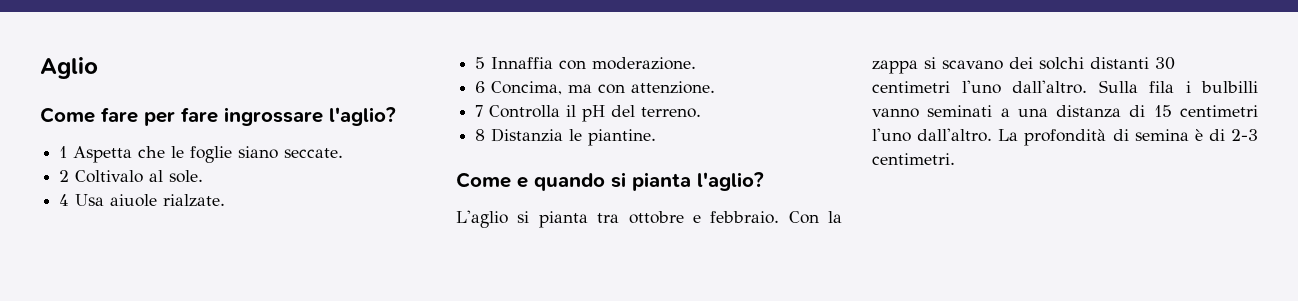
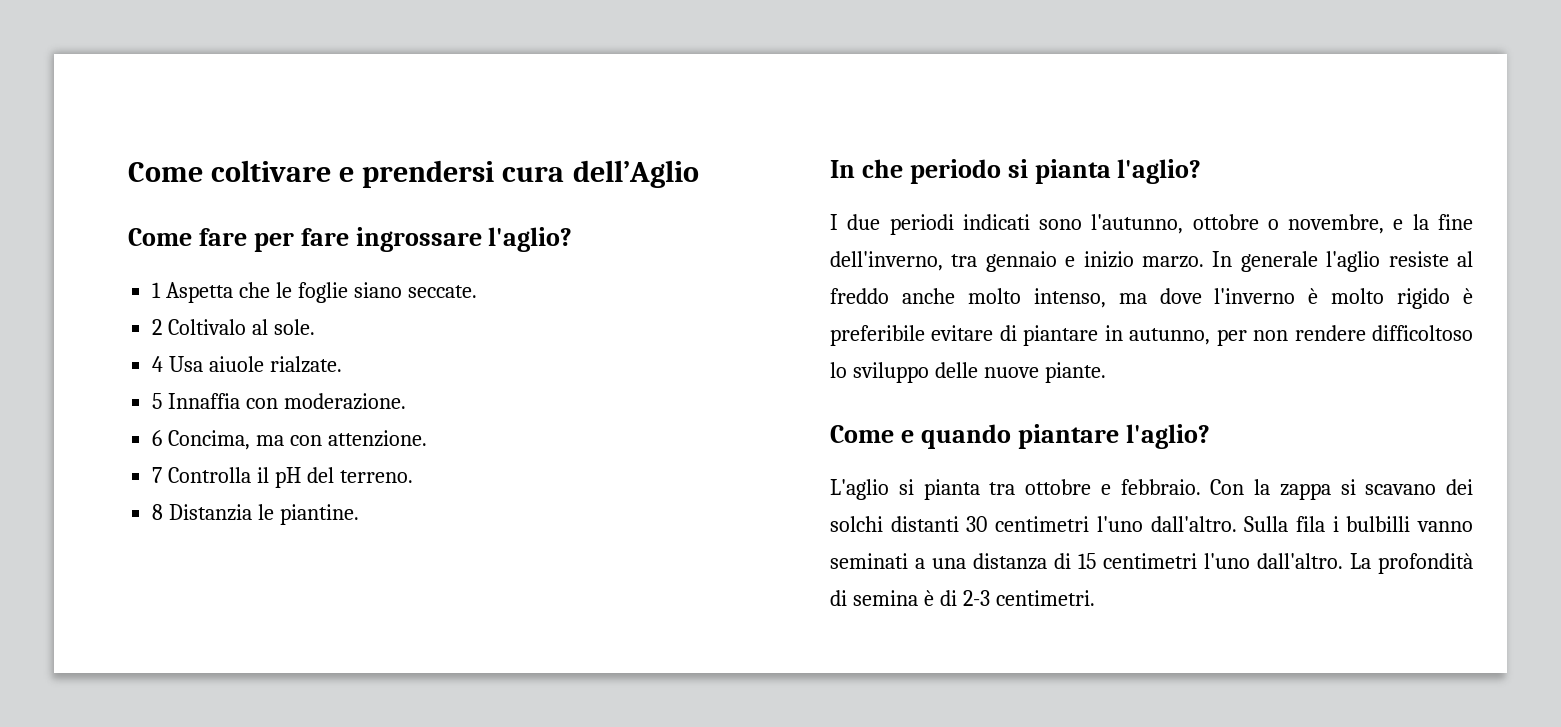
[40,57,98,79] Aglio -> [128,160,699,188] Come coltivare e prendersi cura dell’Aglio
(657, 137) none -> [830,159,1202,184] [830,214,1473,235] [830,251,1473,272] [830,288,1473,309] [830,325,1473,346] [830,362,1106,383] // In che periodo si pianta l'aglio? // I due periodi indicati sono l'autunno, ottobre o novembre, e la fine dell'inverno, tra gennaio e inizio marzo. In generale l'aglio resiste al freddo anche molto intenso, ma dove l'inverno è molto rigido è preferibile evitare di piantare in autunno, per non rendere difficoltoso lo sviluppo delle nuove piante.
[611,172,691,191] si pianta -> [1017,424,1119,449] piantare

